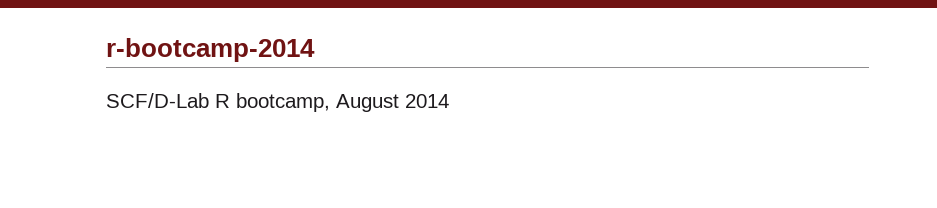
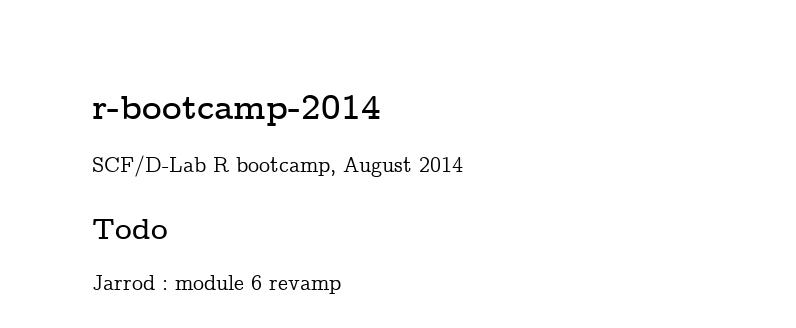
(449, 101) none -> [92,219,168,239] [92,275,341,294] // Todo // Jarrod : module 6 revamp

